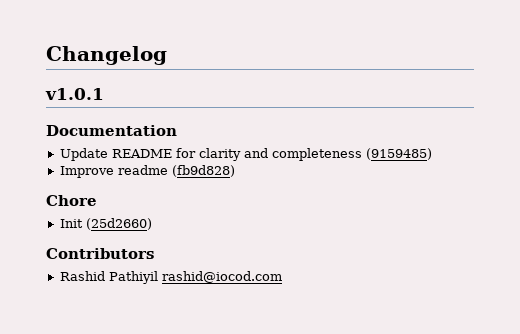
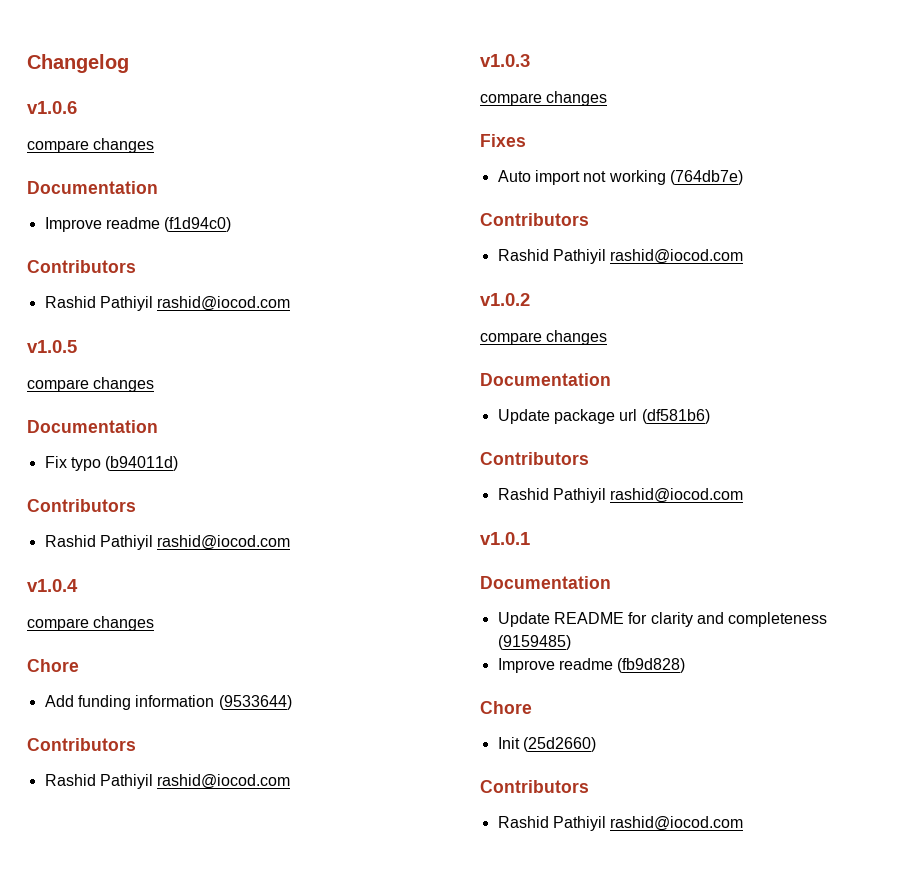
(167, 55) none -> [27,101,77,114] [27,138,155,153] [27,181,158,194] [44,217,232,232] [27,260,136,273] [44,296,291,311] [27,340,77,353] [27,377,155,392] [27,420,158,433] [44,456,179,471] [27,499,136,512] [44,535,291,550] [27,579,78,592] [27,616,155,631] [27,659,79,672] [44,695,292,710] [27,738,136,751] [44,774,291,789] [480,54,530,67] [480,91,608,106] [480,134,526,147] [497,170,743,185] [480,213,589,226] [497,249,744,264] [480,293,530,306] [480,330,608,345] [480,373,611,386] [497,409,710,424] [480,452,589,465] [497,488,744,503] // v1.0.6 // compare changes // Documentation // Improve readme (f1d94c0) // Contributors // Rashid Pathiyil rashid@iocod.com // v1.0.5 // compare changes // Documentation // Fix typo (b94011d) // Contributors // Rashid Pathiyil rashid@iocod.com // v1.0.4 // compare changes // Chore // Add funding information (9533644) // Contributors // Rashid Pathiyil rashid@iocod.com // v1.0.3 // compare changes // Fixes // Auto import not working (764db7e) // Contributors // Rashid Pathiyil rashid@iocod.com // v1.0.2 // compare changes // Documentation // Update package url (df581b6) // Contributors // Rashid Pathiyil rashid@iocod.com

